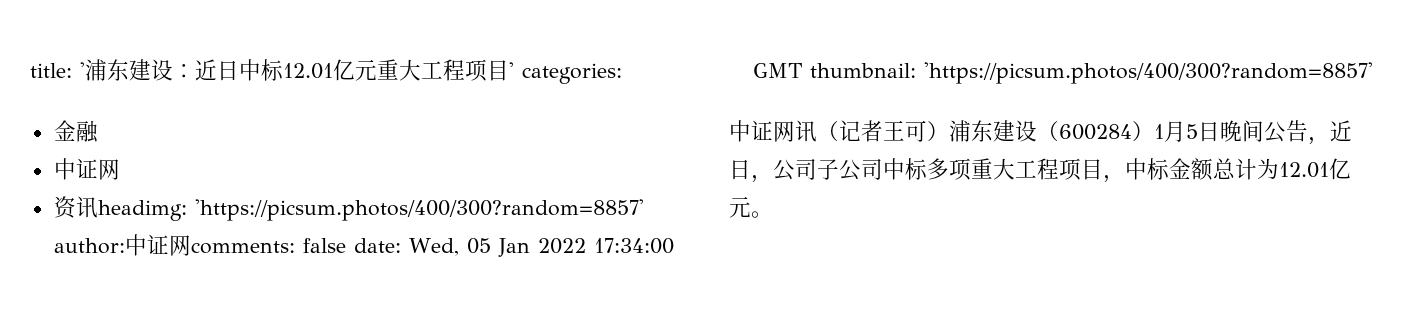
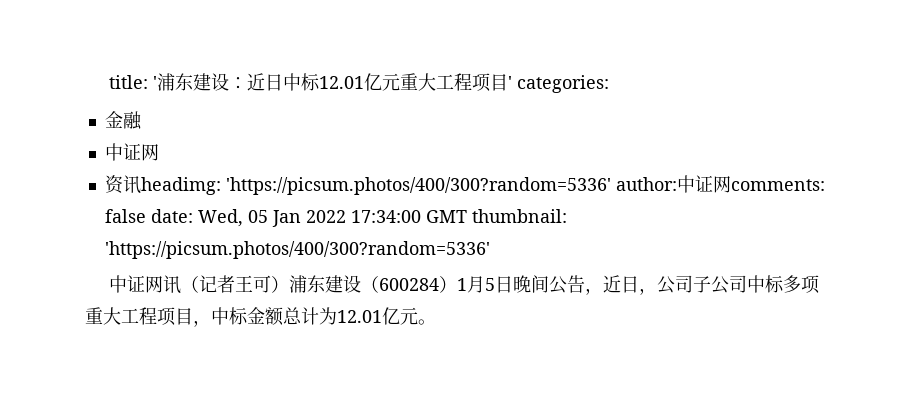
[194,199,644,221] 'https://picsum.photos/400/300?random=8857' -> [225,177,611,195] 'https://picsum.photos/400/300?random=5336'
[923,62,1373,84] 'https://picsum.photos/400/300?random=8857' -> [104,241,490,259] 'https://picsum.photos/400/300?random=5336'

